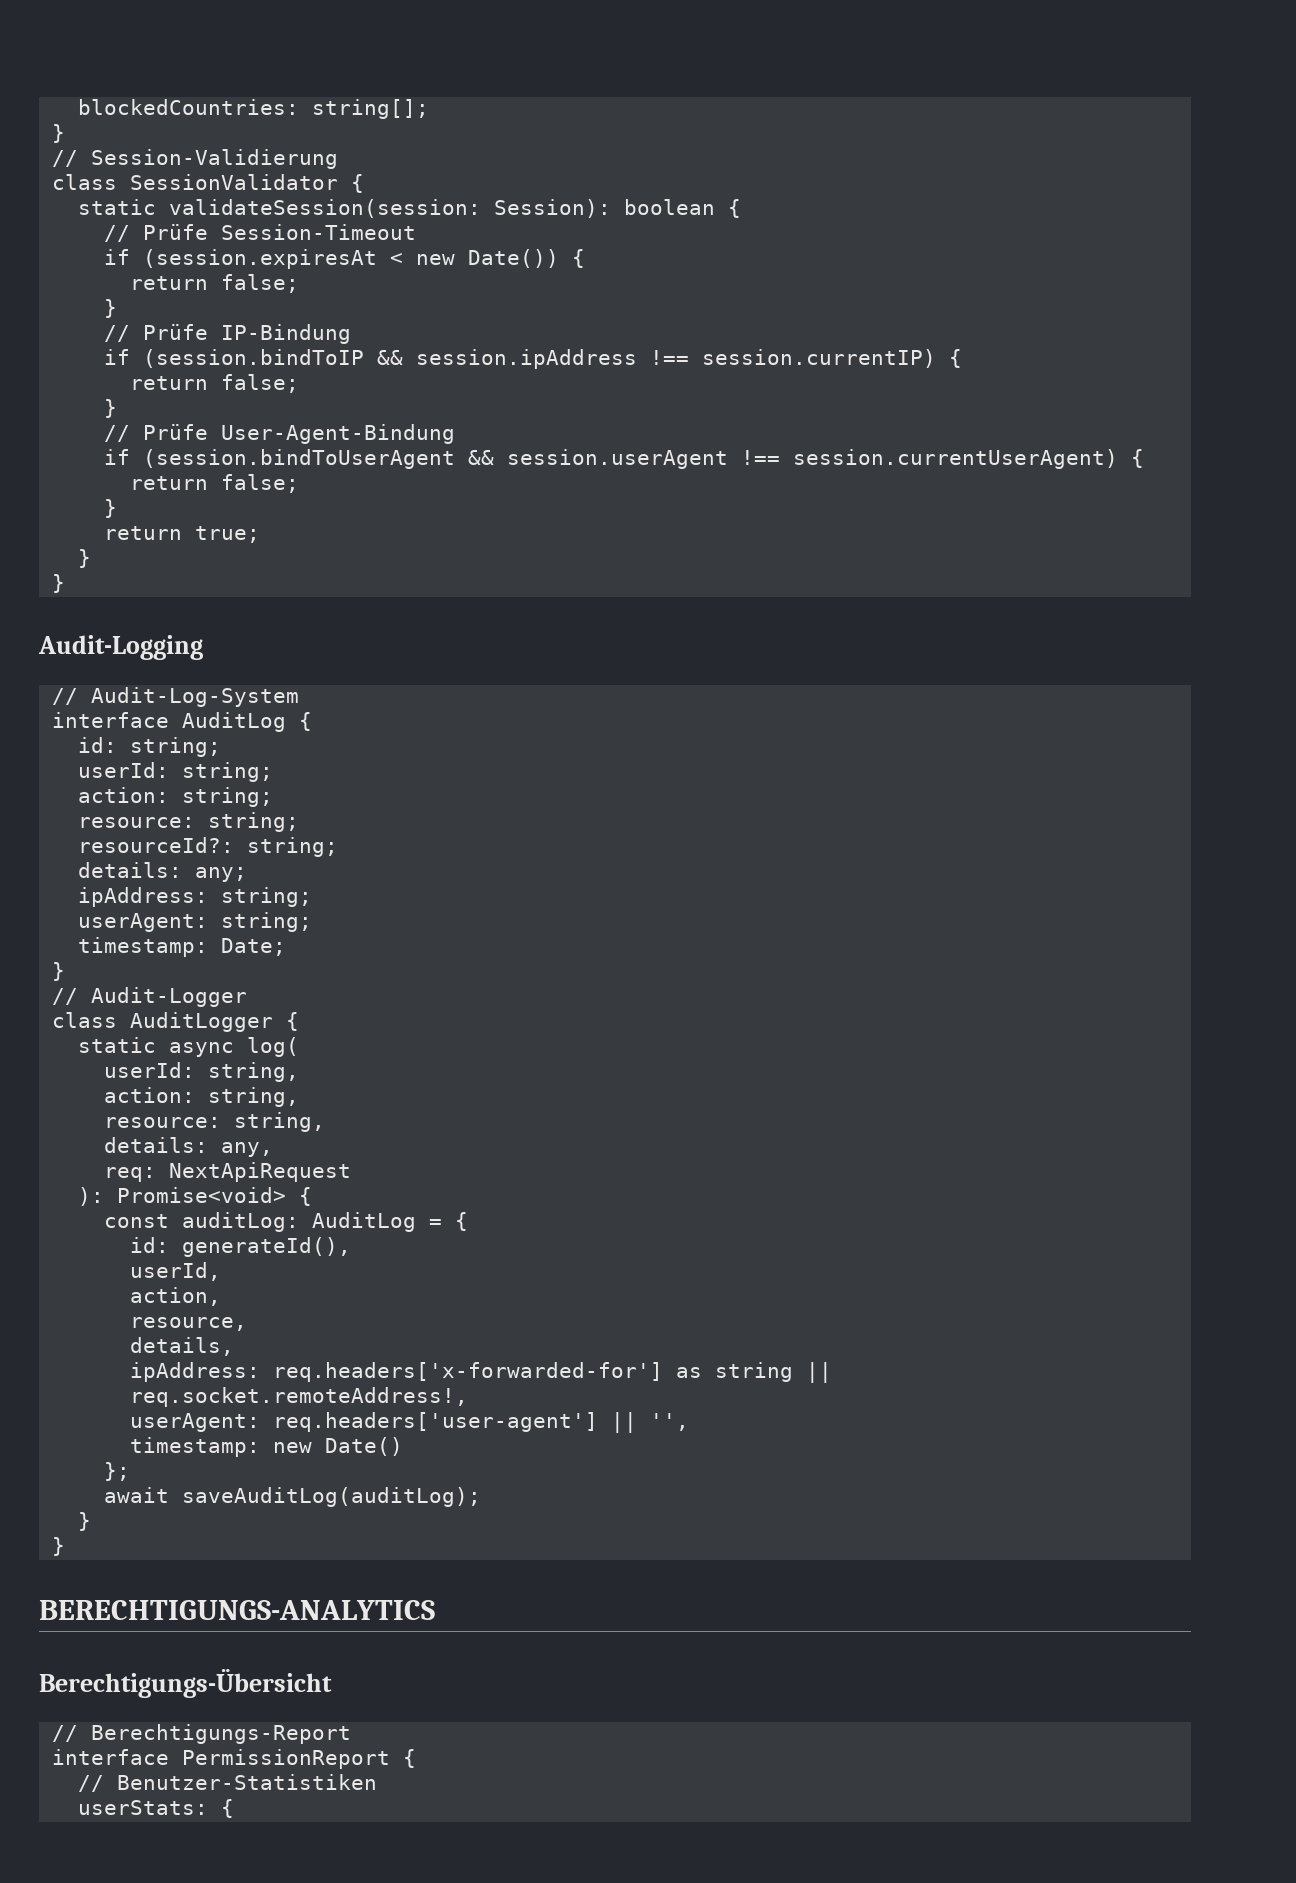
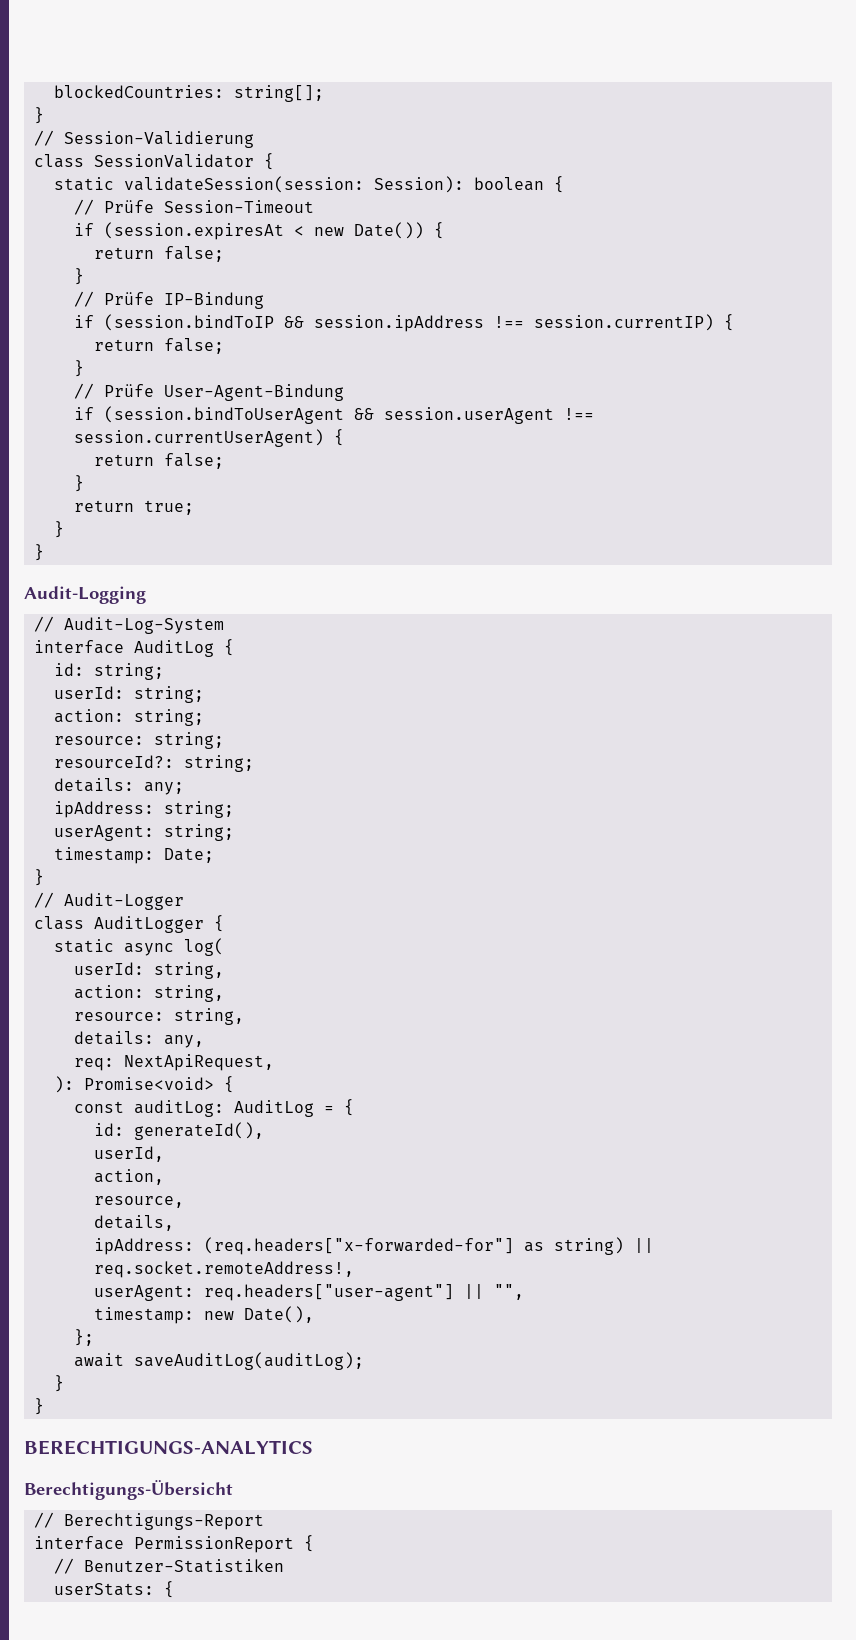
[169,1162,352,1182] NextApiRequest -> [124,1054,275,1071] NextApiRequest,
[273,1362,794,1382] req.headers['x-forwarded-for'] as string -> [204,1237,625,1255] (req.headers["x-forwarded-for"] as string)
[273,1412,690,1433] req.headers['user-agent'] || '', -> [204,1284,525,1301] req.headers["user-agent"] || "",
[325,1437,404,1456] Date() -> [244,1306,315,1323] Date(),

